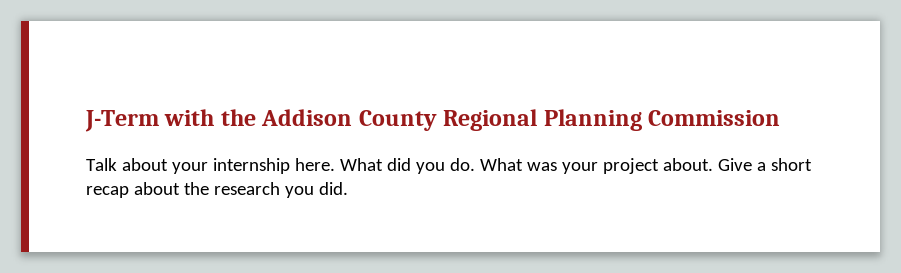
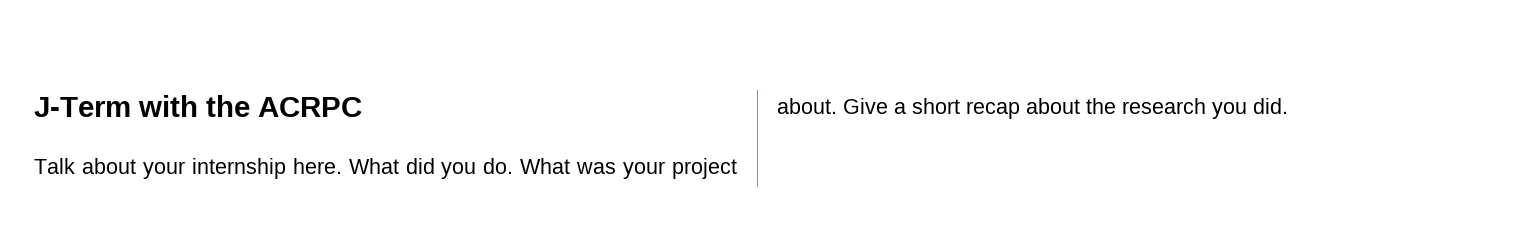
[261,109,781,131] Addison County Regional Planning Commission -> [258,97,362,117] ACRPC

